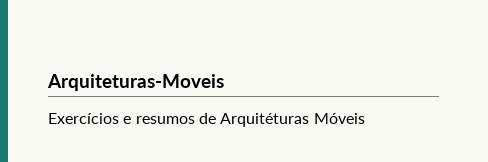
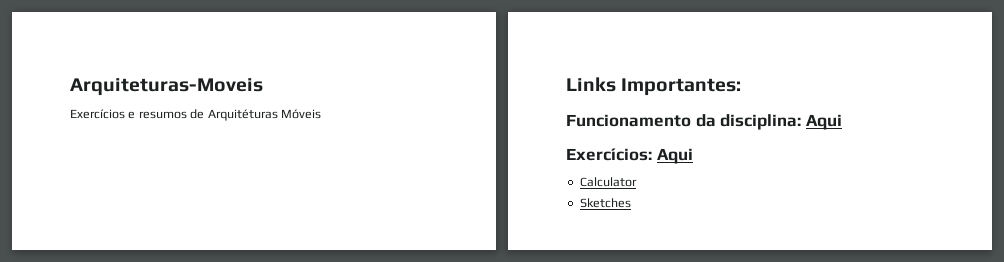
(365, 118) none -> [566,77,742,96] [566,114,842,130] [566,148,693,164] [579,177,637,187] [579,198,631,208] // Links Importantes: // Funcionamento da disciplina: Aqui // Exercícios: Aqui // Calculator // Sketches

